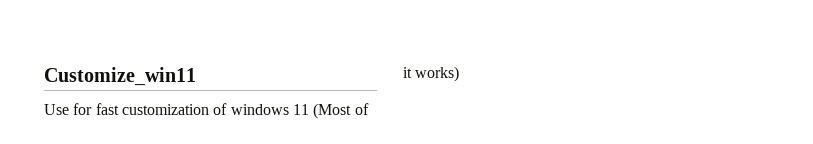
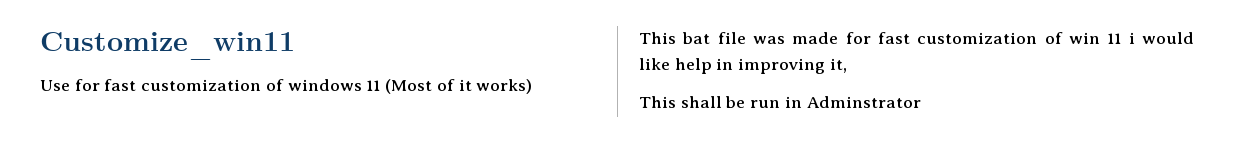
(460, 74) none -> [639,32,1194,44] [639,58,847,74] [639,96,921,108] // This bat file was made for fast customization of win 11 i would like help in improving it, // This shall be run in Adminstrator

